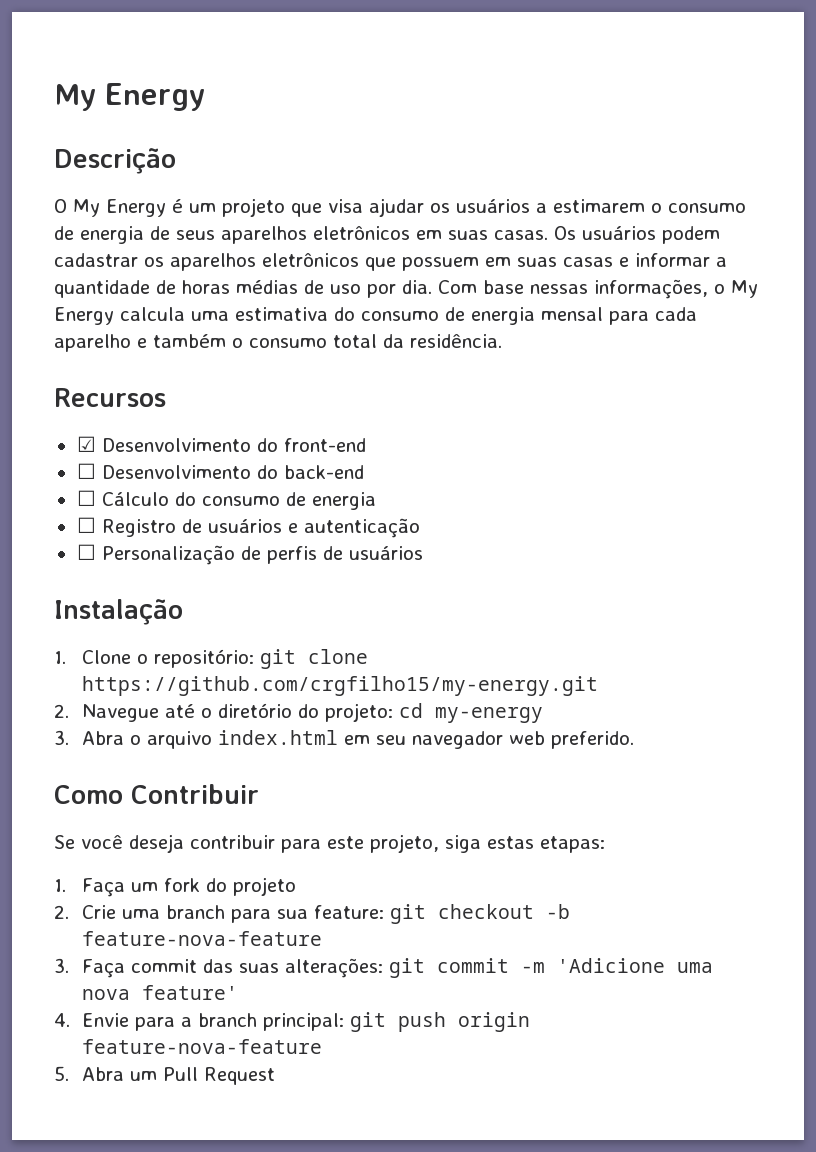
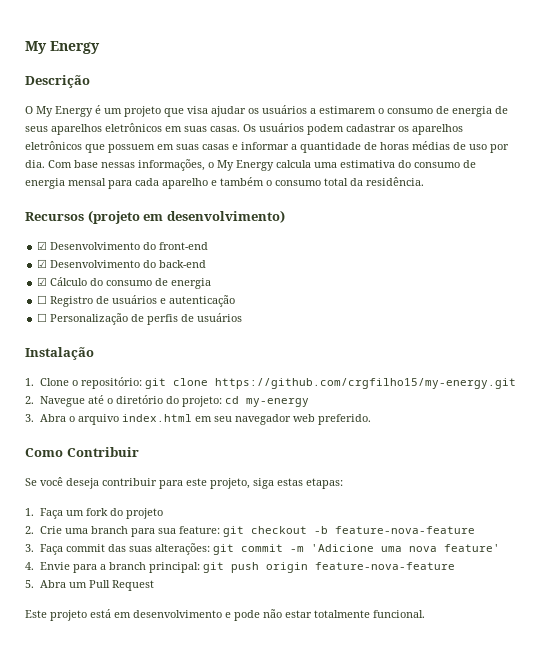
(166, 397) none -> [87,210,285,224] (projeto em desenvolvimento)
[76,463,96,479] ☐ -> [37,259,48,268] ☑
[76,490,96,506] ☐ -> [37,277,48,286] ☑
(276, 1076) none -> [25,609,425,621] // Este projeto está em desenvolvimento e pode não estar totalmente funcional.

